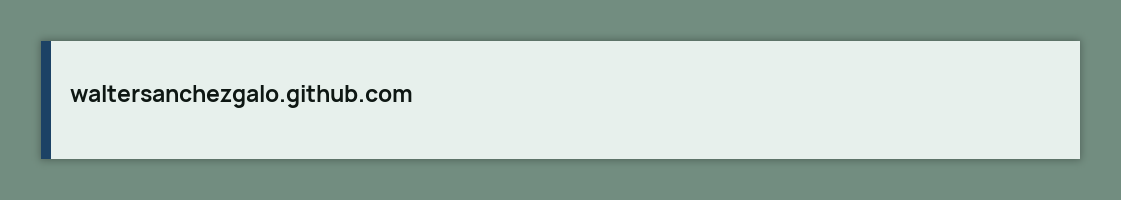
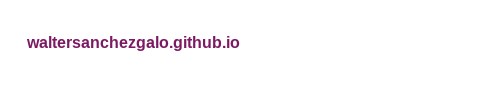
[70,85,413,108] waltersanchezgalo.github.com -> [26,36,240,51] waltersanchezgalo.github.io

